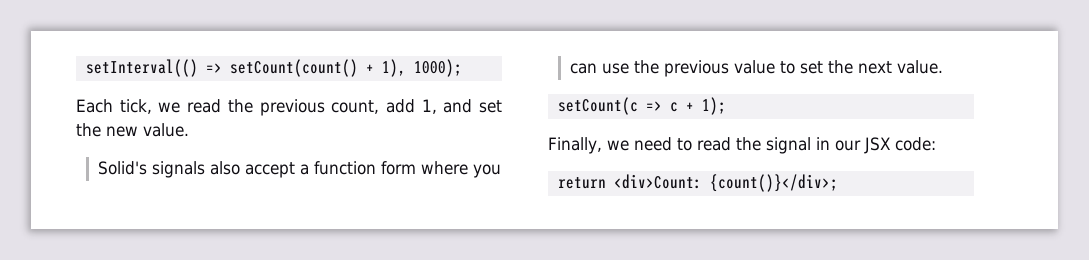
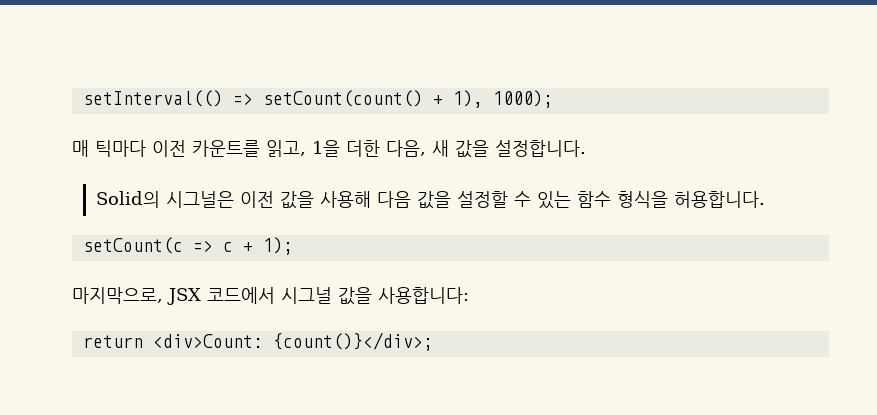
[76,99,502,116] [76,123,189,137] [97,161,501,178] [569,60,943,77] Each tick, we read the previous count, add 1, and set the new value. // Solid's signals also accept a function form where you can use the previous value to set the next value. -> [72,140,586,158] [95,191,765,209] 매 틱마다 이전 카운트를 읽고, 1을 더한 다음, 새 값을 설정합니다. // Solid의 시그널은 이전 값을 사용해 다음 값을 설정할 수 있는 함수 형식을 허용합니다.
[548,137,936,154] Finally, we need to read the signal in our JSX code: -> [72,287,469,305] 마지막으로, JSX 코드에서 시그널 값을 사용합니다:

